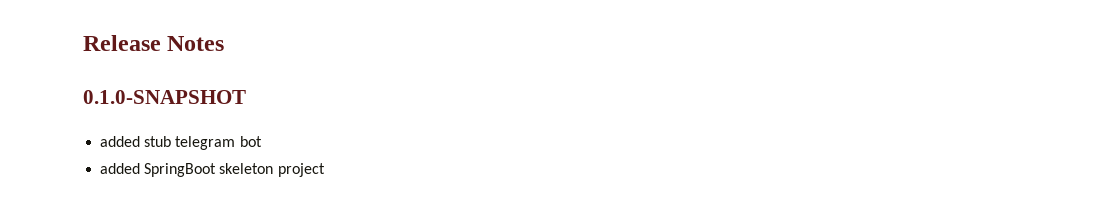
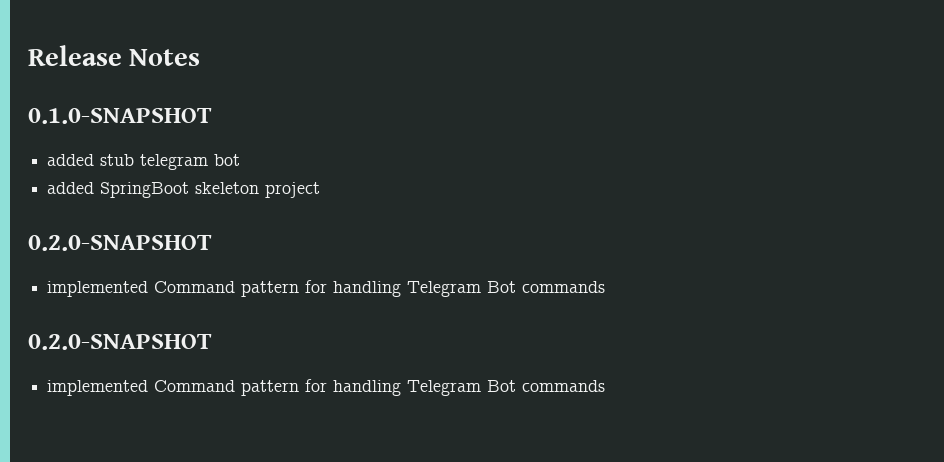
(325, 170) none -> [28,235,212,251] [47,280,606,297] [28,334,212,350] [47,379,606,396] // 0.2.0-SNAPSHOT // implemented Command pattern for handling Telegram Bot commands // 0.2.0-SNAPSHOT // implemented Command pattern for handling Telegram Bot commands

